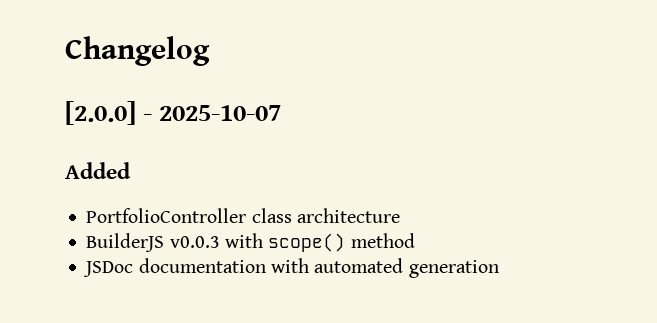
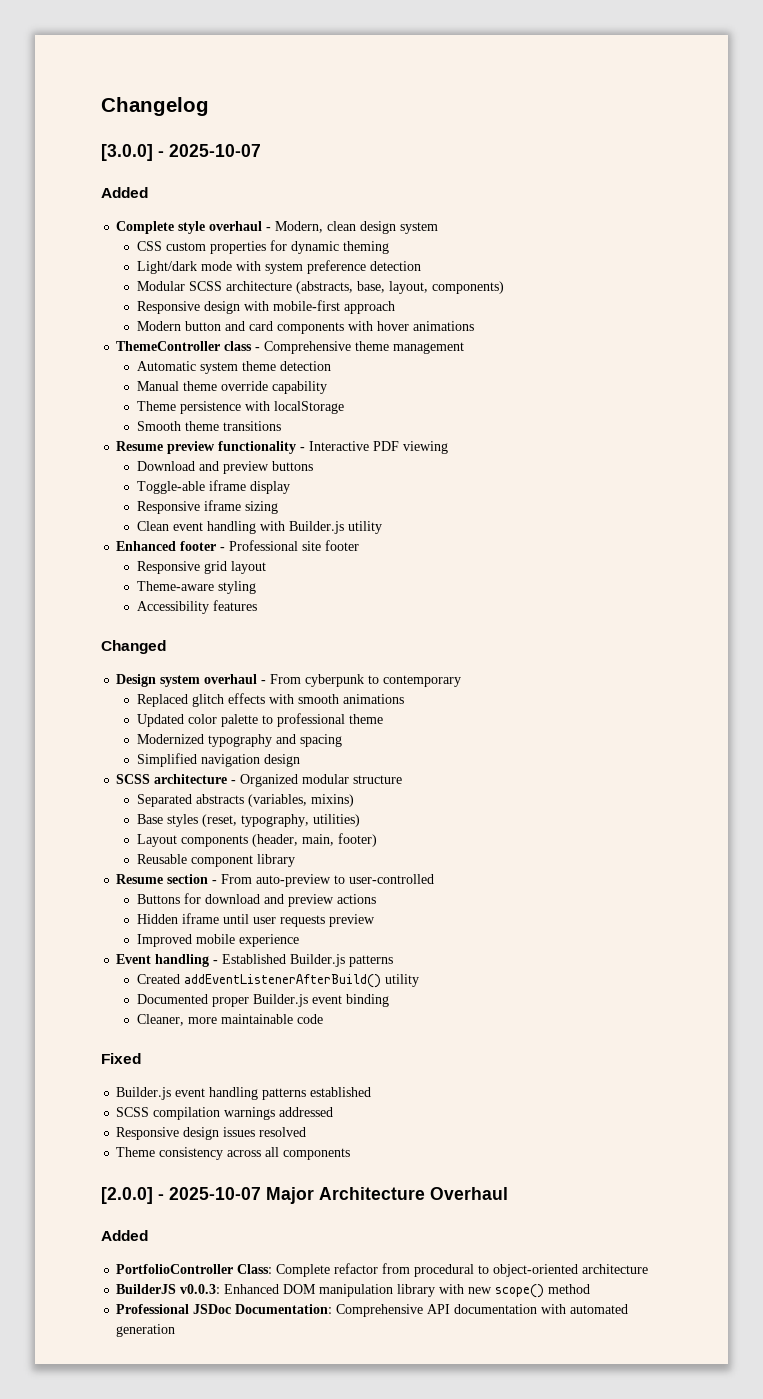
[65,101,136,125] [2.0.0] -> [101,144,153,161] [3.0.0]
[86,208,400,223] [86,233,415,252] [83,261,134,277] PortfolioController class architecture // BuilderJS v0.0.3 with scope() method // JSDoc -> [116,221,439,234] [136,240,389,254] [136,260,421,274] [136,281,504,294] [136,300,395,314] [136,321,474,334] [116,341,465,354] [136,361,331,374] [136,381,327,394] [136,401,344,414] [136,421,281,431] [116,441,449,454] [136,461,313,474] [136,480,290,494] [136,500,278,514] [136,521,382,534] [116,540,360,551] [136,561,266,574] [136,581,256,594] [136,600,257,614] [101,640,166,654] [116,674,462,687] [136,693,404,707] [136,713,383,727] [136,734,342,747] [136,753,300,767] [116,774,403,787] [136,794,354,807] [136,814,360,827] [136,833,377,847] [136,854,295,867] [116,874,435,887] [136,893,376,907] [136,913,375,927] [136,934,299,947] [116,954,394,967] [136,974,419,988] [136,994,389,1007] [136,1014,323,1026] [101,1053,141,1064] [116,1087,372,1100] [116,1107,334,1120] [116,1127,307,1140] [116,1147,351,1160] [101,1187,508,1204] [101,1230,148,1241] [116,1263,649,1277] [116,1284,591,1298] [116,1304,451,1317] Complete style overhaul - Modern, clean design system // CSS custom properties for dynamic theming // Light/dark mode with system preference detection // Modular SCSS architecture (abstracts, base, layout, components) // Responsive design with mobile-first approach // Modern button and card components with hover animations // ThemeController class - Comprehensive theme management // Automatic system theme detection // Manual theme override capability // Theme persistence with localStorage // Smooth theme transitions // Resume preview functionality - Interactive PDF viewing // Download and preview buttons // Toggle-able iframe display // Responsive iframe sizing // Clean event handling with Builder.js utility // Enhanced footer - Professional site footer // Responsive grid layout // Theme-aware styling // Accessibility features // Changed // Design system overhaul - From cyberpunk to contemporary // Replaced glitch effects with smooth animations // Updated color palette to professional theme // Modernized typography and spacing // Simplified navigation design // SCSS architecture - Organized modular structure // Separated abstracts (variables, mixins) // Base styles (reset, typography, utilities) // Layout components (header, main, footer) // Reusable component library // Resume section - From auto-preview to user-controlled // Buttons for download and preview actions // Hidden iframe until user requests preview // Improved mobile experience // Event handling - Established Builder.js patterns // Created addEventListenerAfterBuild() utility // Documented proper Builder.js event binding // Cleaner, more maintainable code // Fixed // Builder.js event handling patterns established // SCSS compilation warnings addressed // Responsive design issues resolved // Theme consistency across all components // [2.0.0] - 2025-10-07 Major Architecture Overhaul // Added // PortfolioController Class: Complete refactor from procedural to object-oriented architecture // BuilderJS v0.0.3: Enhanced DOM manipulation library with new scope() method // Professional JSDoc Documentation: Comprehensive API

